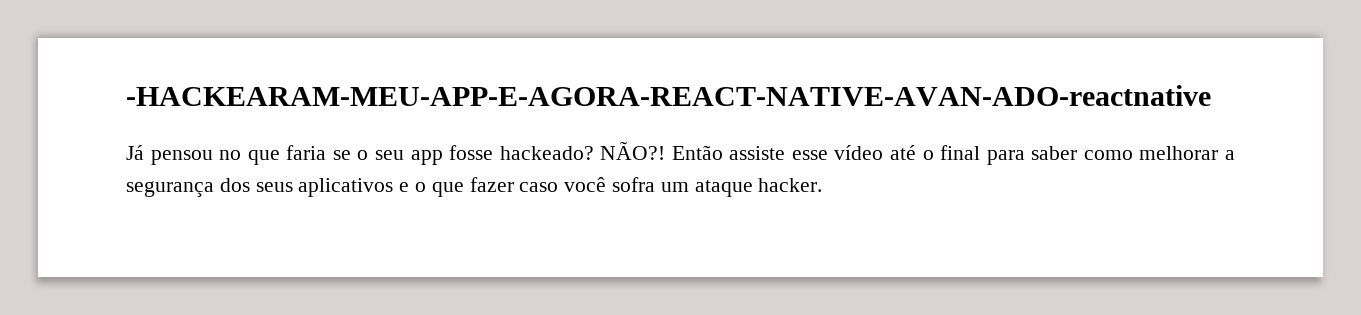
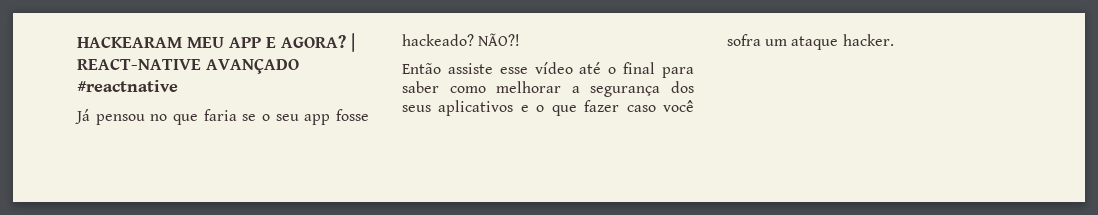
[126,85,1211,106] -HACKEARAM-MEU-APP-E-AGORA-REACT-NATIVE-AVAN-ADO-reactnative -> [77,33,355,52] [77,59,299,74] [77,80,178,92] HACKEARAM MEU APP E AGORA? | REACT-NATIVE AVANÇADO #reactnative
(666, 150) none -> (521, 39) //

